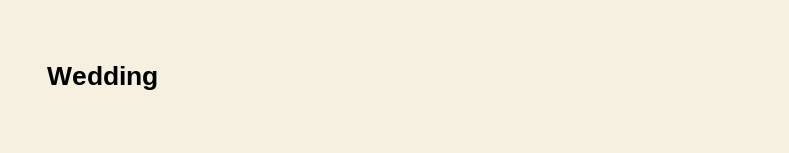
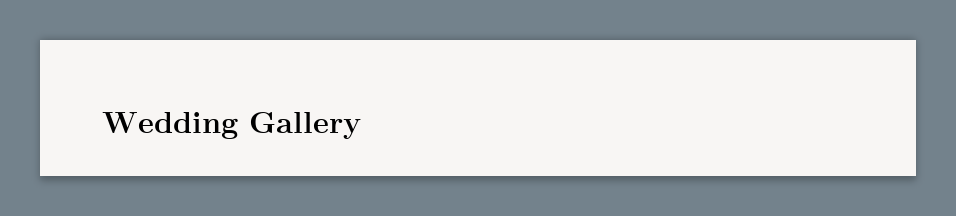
(158, 78) none -> [249,112,361,139] Gallery

